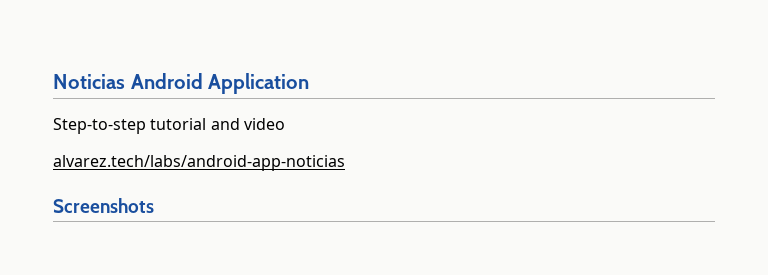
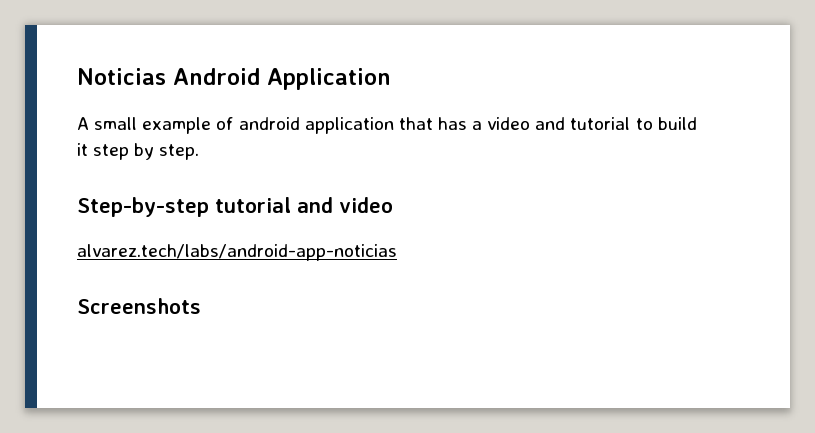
[53,118,146,134] Step-to-step -> [77,117,697,134] [77,143,200,160] [77,197,209,217] A small example of android application that has a video and tutorial to build it step by step. // Step-by-step

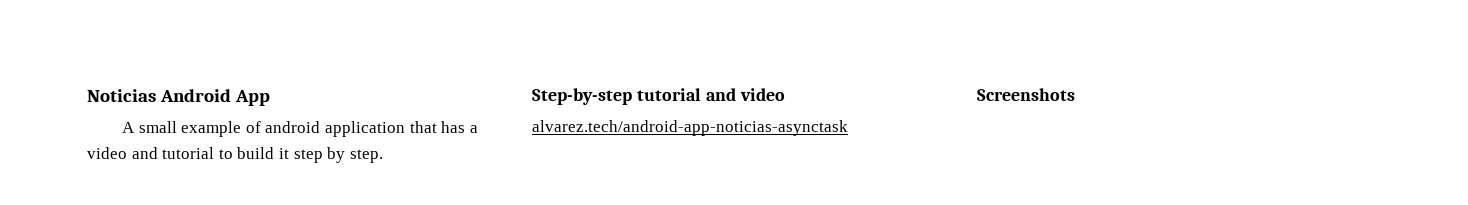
[267,68,391,90] Application -> [235,90,271,106] App
[77,244,397,261] alvarez.tech/labs/android-app-noticias -> [532,120,848,136] alvarez.tech/android-app-noticias-asynctask

